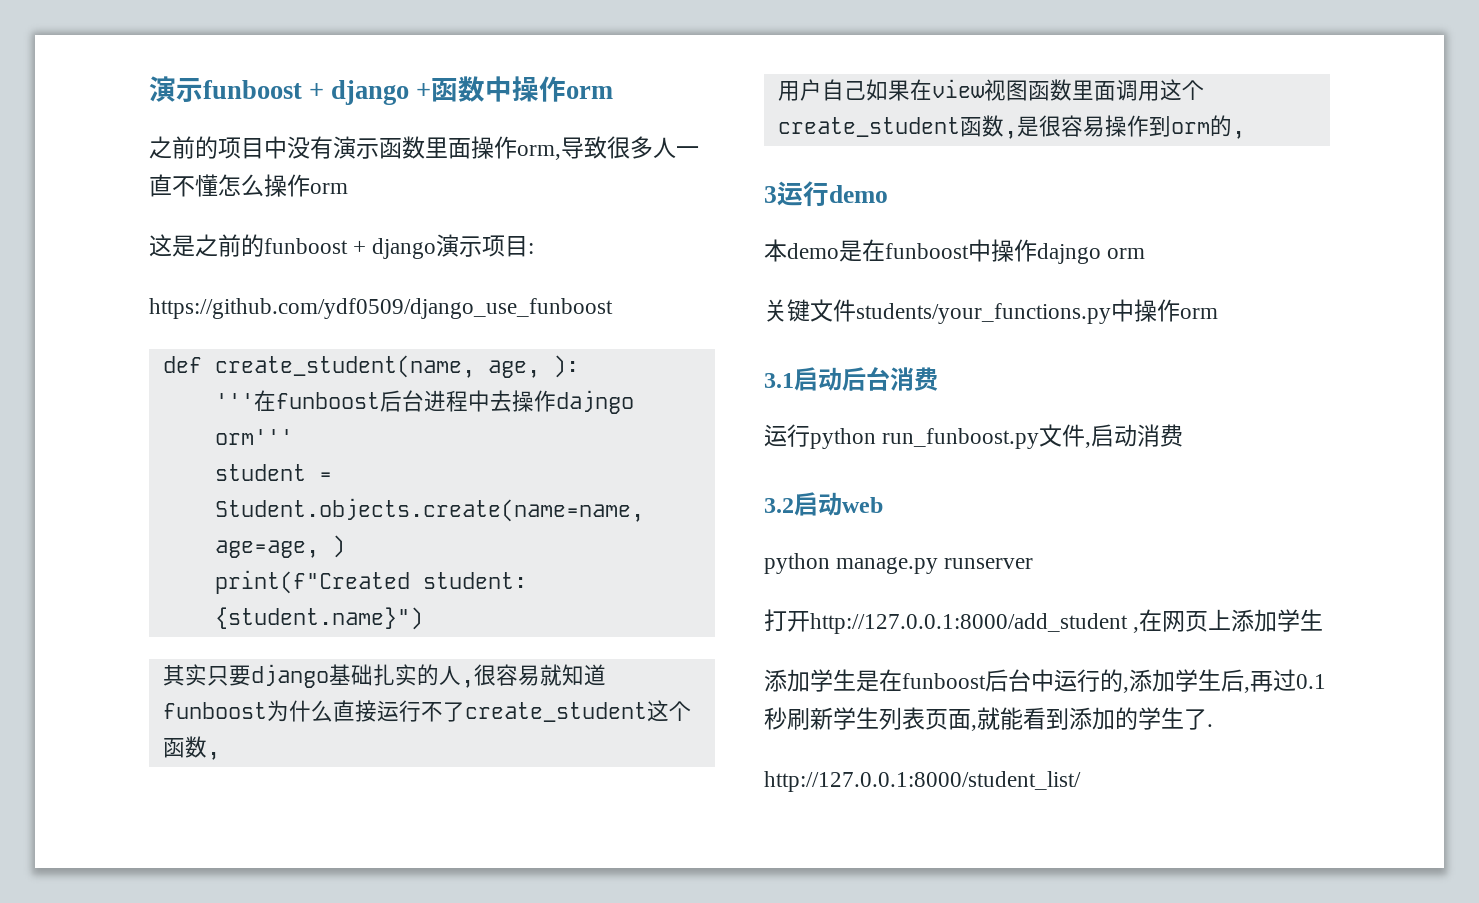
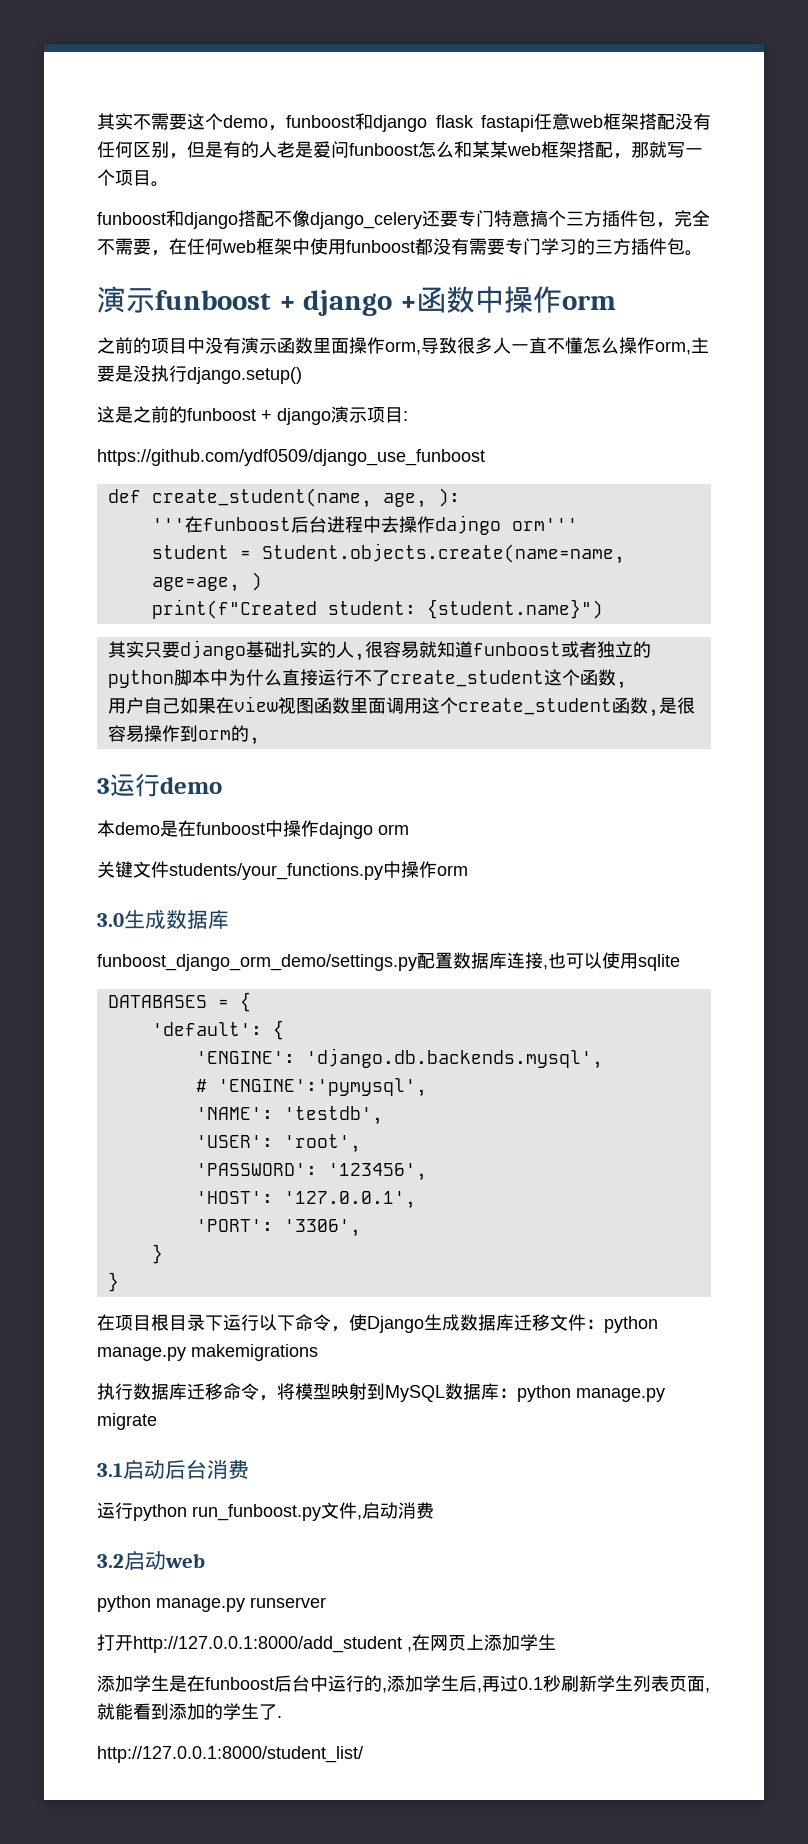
(149, 89) none -> [97,113,711,132] [97,141,703,159] [97,169,169,187] [97,210,710,229] [97,238,703,256] 其实不需要这个demo，funboost和django flask fastapi任意web框架搭配没有任何区别，但是有的人老是爱问funboost怎么和某某web框架搭配，那就写一个项目。 // funboost和django搭配不像django_celery还要专门特意搞个三方插件包，完全不需要，在任何web框架中使用funboost都没有需要专门学习的三方插件包。 //
[310,183,348,194] orm -> [655,337,709,355] [97,365,302,384] orm,主要是没执行django.setup()
(267, 710) none -> [560,641,651,658] [107,669,228,688] 或者独立的python脚本中
(1218, 313) none -> [97,909,229,929] [97,952,680,971] [107,992,251,1012] [151,1020,284,1040] [195,1048,603,1069] [195,1078,427,1097] [195,1106,383,1125] [195,1134,361,1153] [195,1163,427,1181] [195,1191,416,1209] [195,1219,361,1237] [151,1244,163,1264] [107,1272,119,1292] [97,1314,658,1333] [97,1344,318,1361] [97,1383,665,1402] [97,1413,157,1430] // 3.0生成数据库 // funboost_django_orm_demo/settings.py配置数据库连接,也可以使用sqlite // DATABASES = { // 'default': { // 'ENGINE': 'django.db.backends.mysql', // # 'ENGINE':'pymysql', // 'NAME': 'testdb', // 'USER': 'root', // 'PASSWORD': '123456', // 'HOST': '127.0.0.1', // 'PORT': '3306', // } // } // 在项目根目录下运行以下命令，使Django生成数据库迁移文件：python manage.py makemigrations // 执行数据库迁移命令，将模型映射到MySQL数据库：python manage.py migrate

